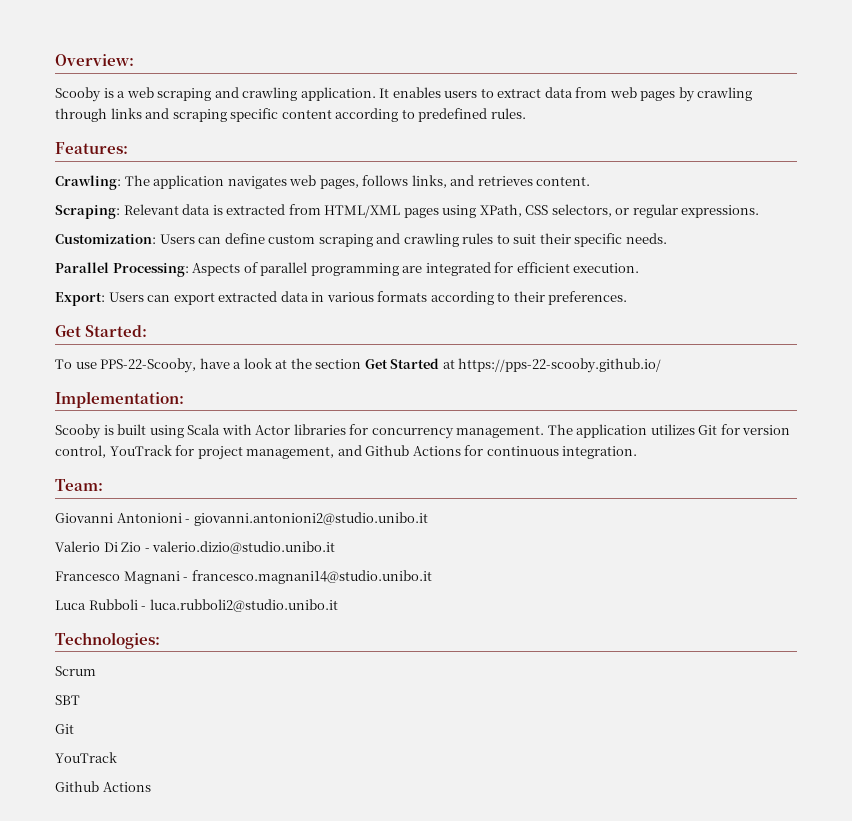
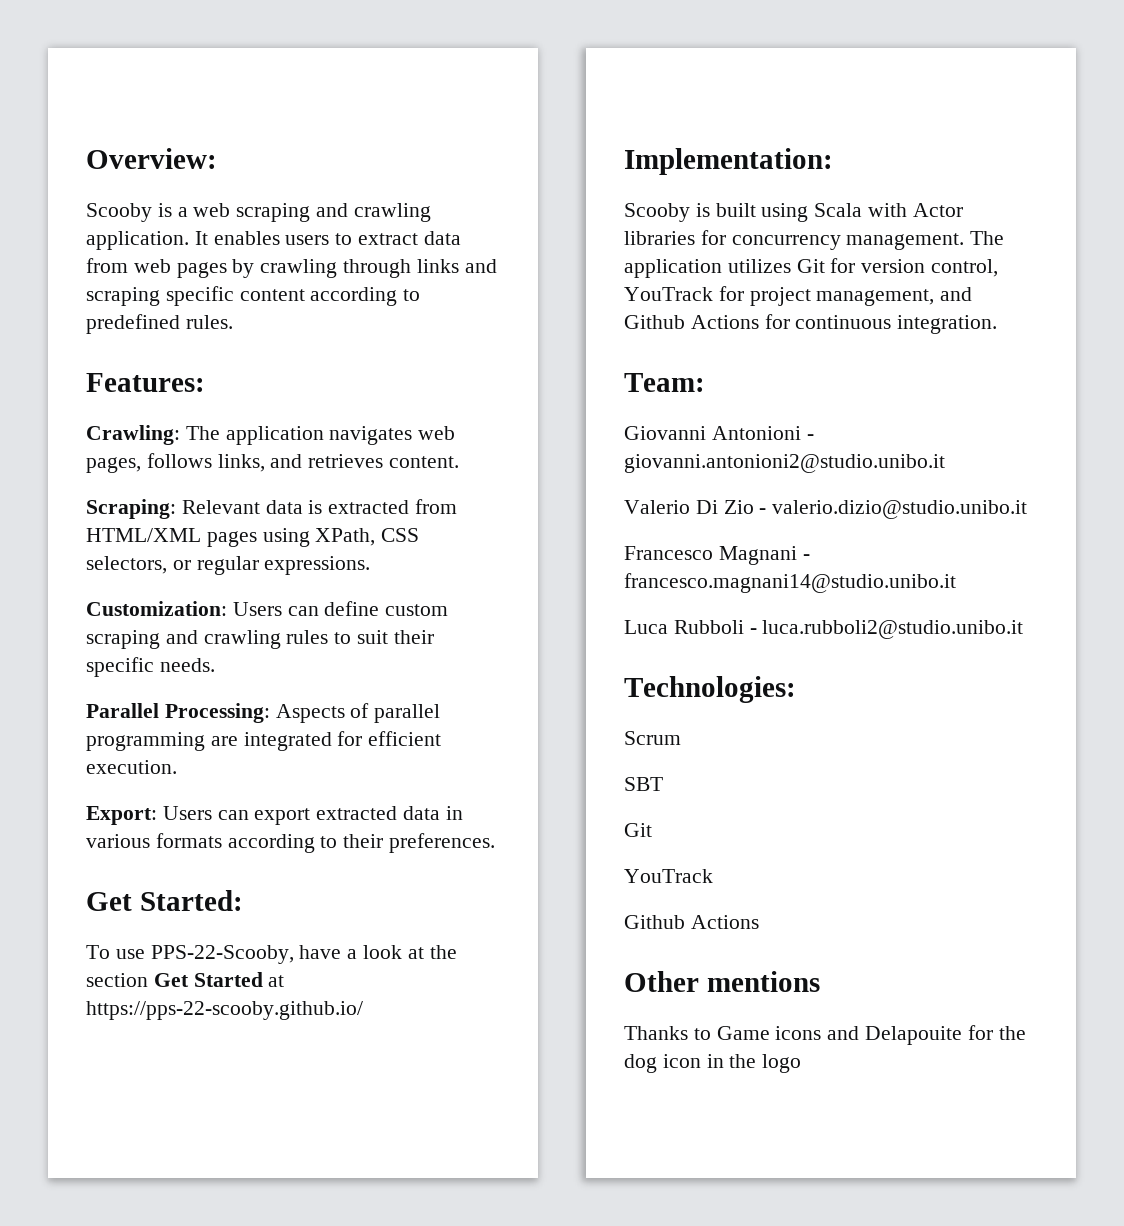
(151, 787) none -> [624,971,820,992] [624,1025,1026,1045] [624,1054,802,1073] // Other mentions // Thanks to Game icons and Delapouite for the dog icon in the logo

